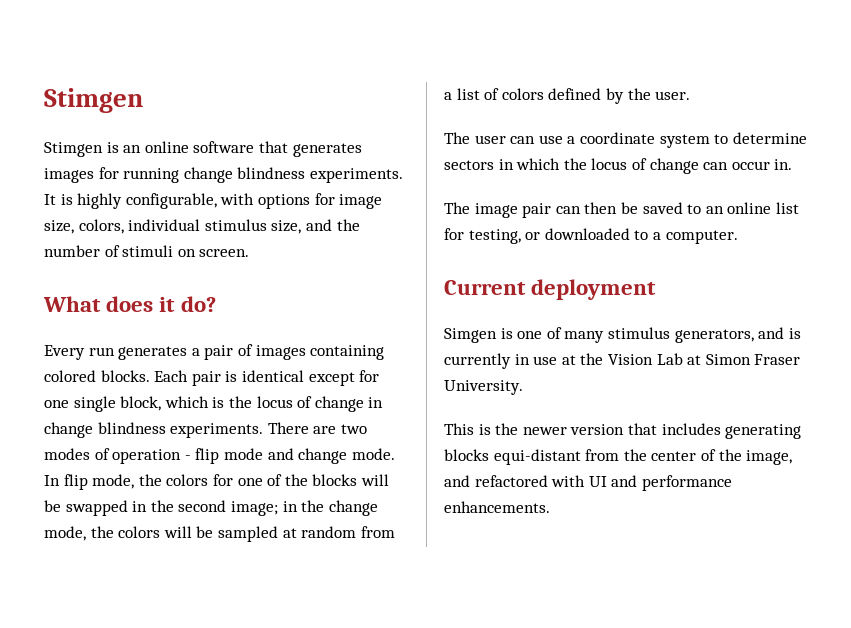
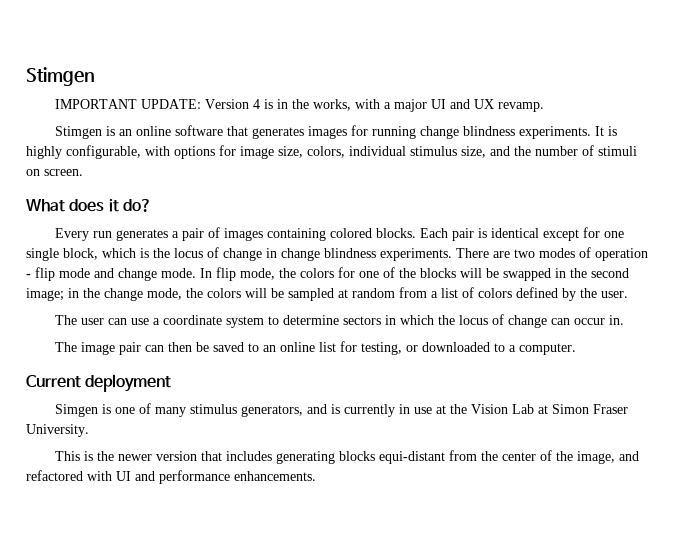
[44,88,143,113] Stimgen -> [26,67,95,86] [54,99,544,112] Stimgen // IMPORTANT UPDATE: Version 4 is in the works, with a major UI and UX revamp.

